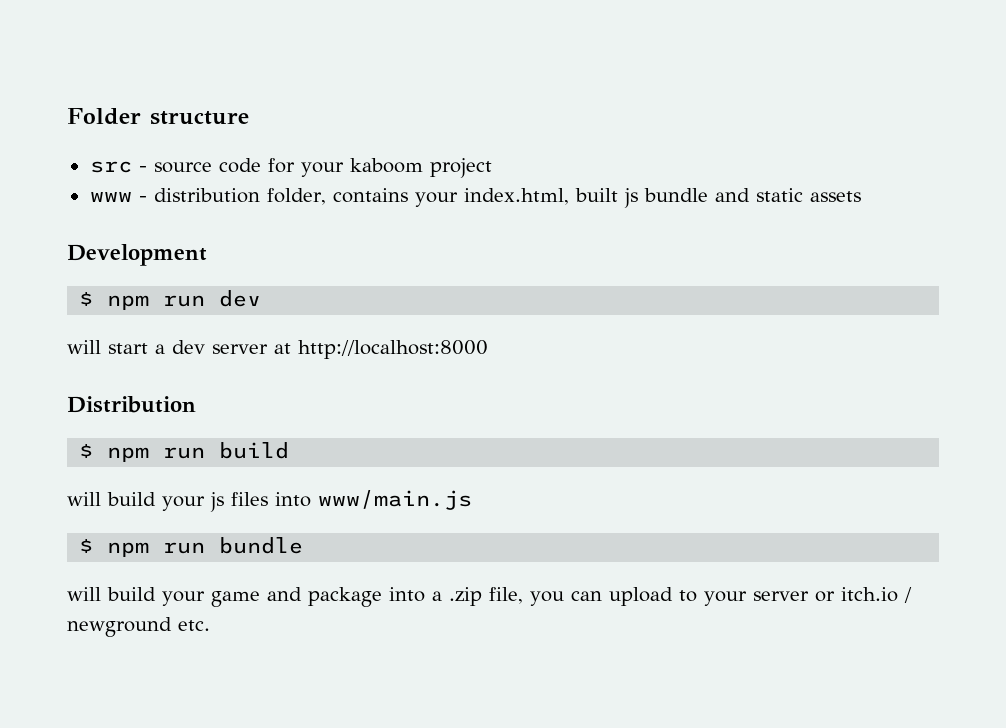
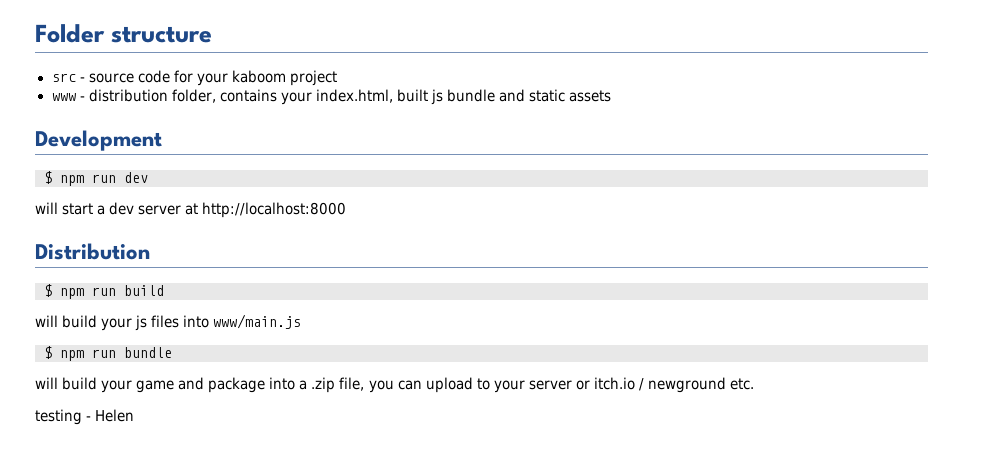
(210, 625) none -> [35,409,135,425] // testing - Helen

